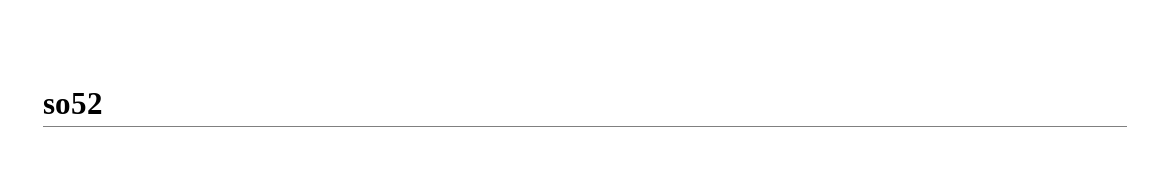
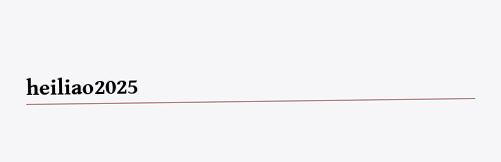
[43,93,103,114] so52 -> [25,76,139,95] heiliao2025

